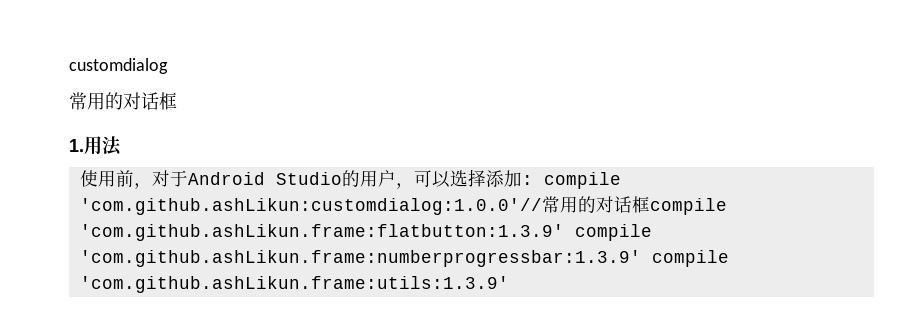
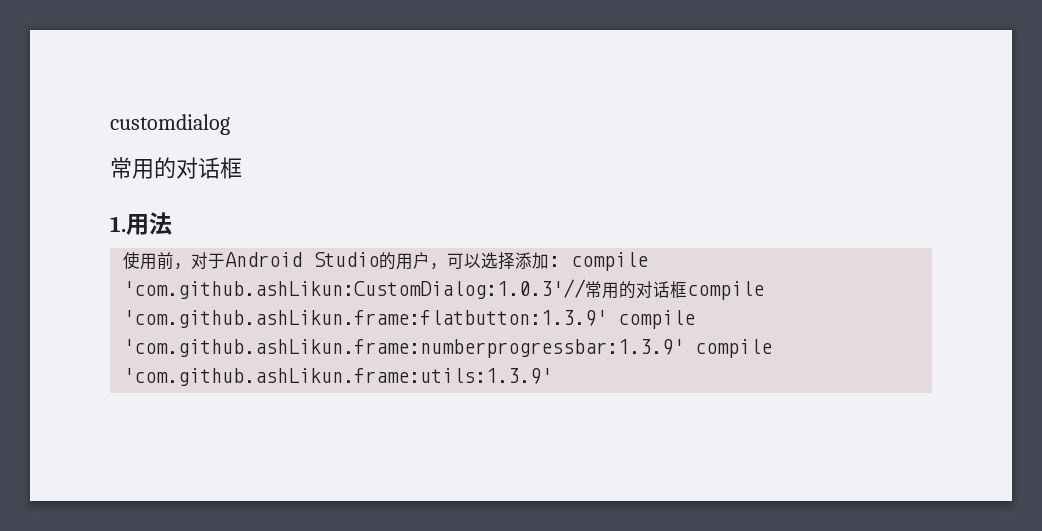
[79,198,542,215] 'com.github.ashLikun:customdialog:1.0.0'// -> [123,279,587,299] 'com.github.ashLikun:CustomDialog:1.0.3'//

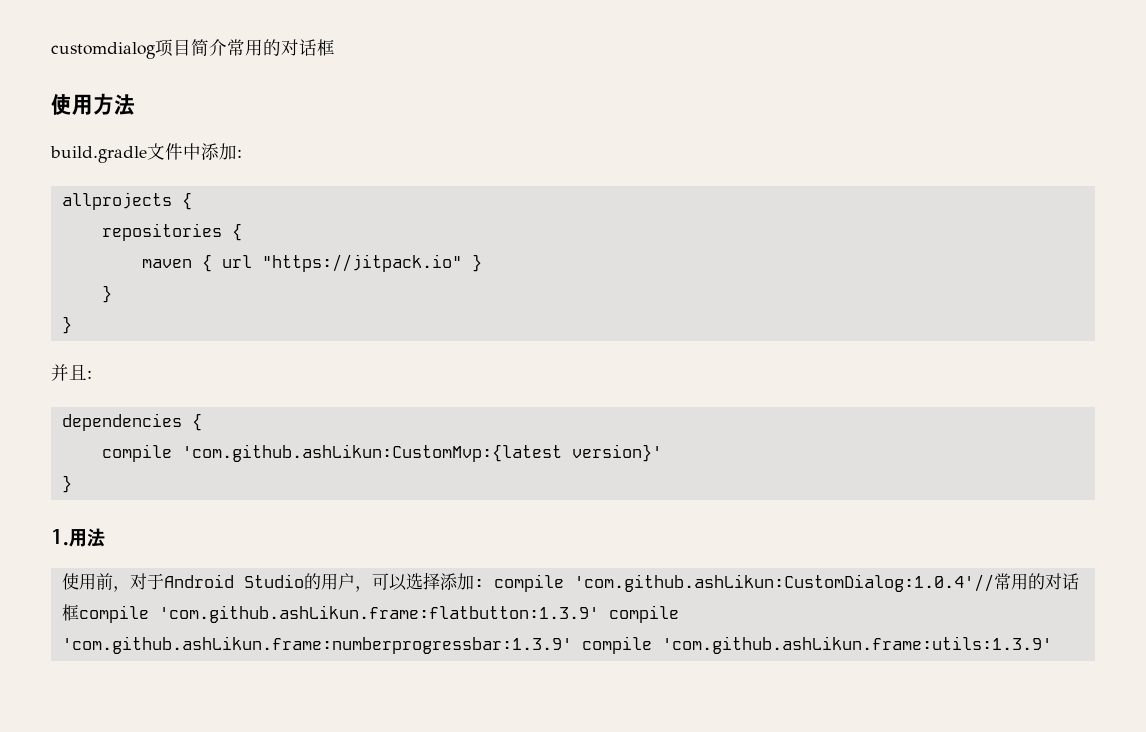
[110,157,242,179] // 常用的对话框 -> [155,39,335,57] [51,93,135,115] [50,143,242,163] [61,192,192,210] [101,223,242,241] [141,254,482,272] [101,285,112,303] [61,316,72,334] [51,364,92,381] [61,413,202,431] [101,444,662,462] [61,475,72,493] 项目简介常用的对话框 // 使用方法 // build.gradle文件中添加: // allprojects { // repositories { // maven { url "https://jitpack.io" } // } // } // 并且: // dependencies { // compile 'com.github.ashLikun:CustomMvp:{latest version}' // }
[123,279,587,299] 'com.github.ashLikun:CustomDialog:1.0.3'// -> [573,574,994,592] 'com.github.ashLikun:CustomDialog:1.0.4'//

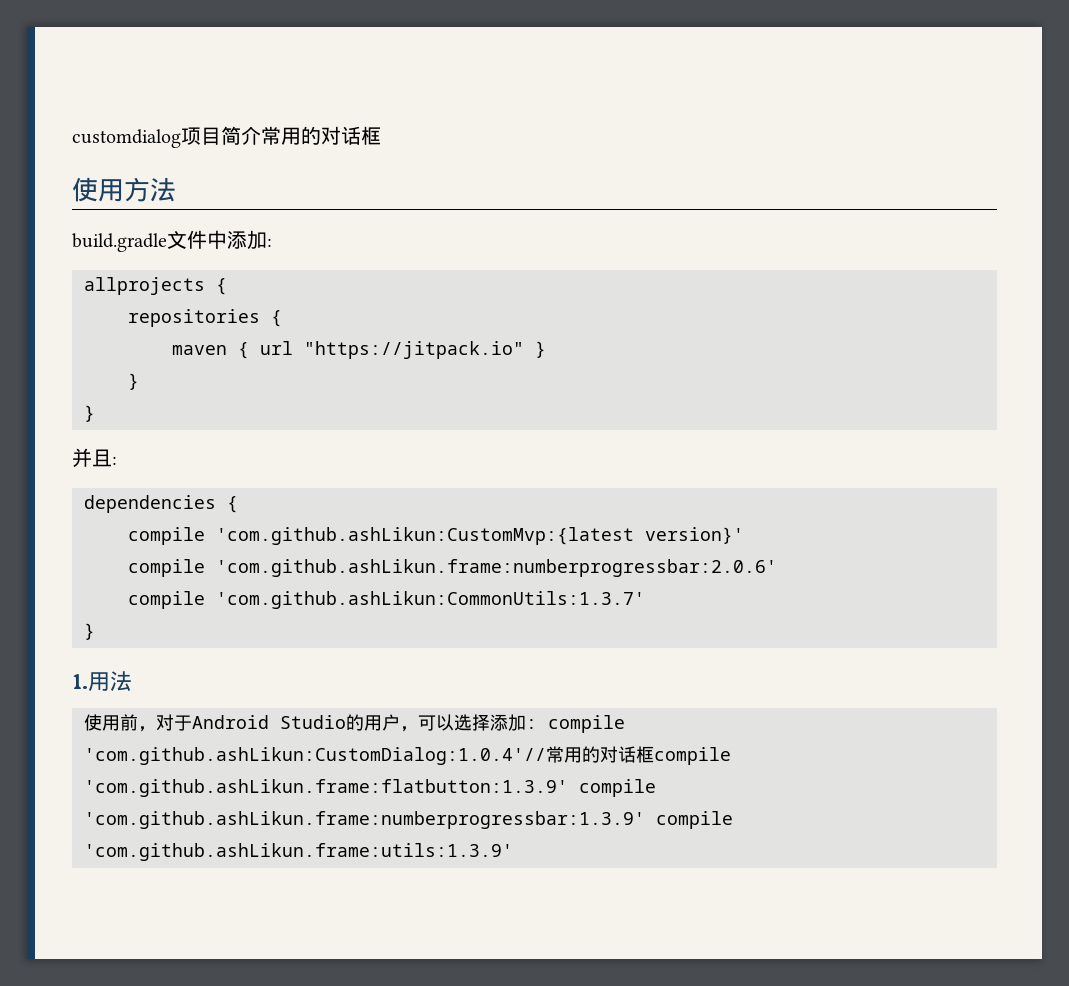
(662, 453) none -> [128,559,777,577] [128,591,645,609] // compile 'com.github.ashLikun.frame:numberprogressbar:2.0.6' // compile 'com.github.ashLikun:CommonUtils:1.3.7'

